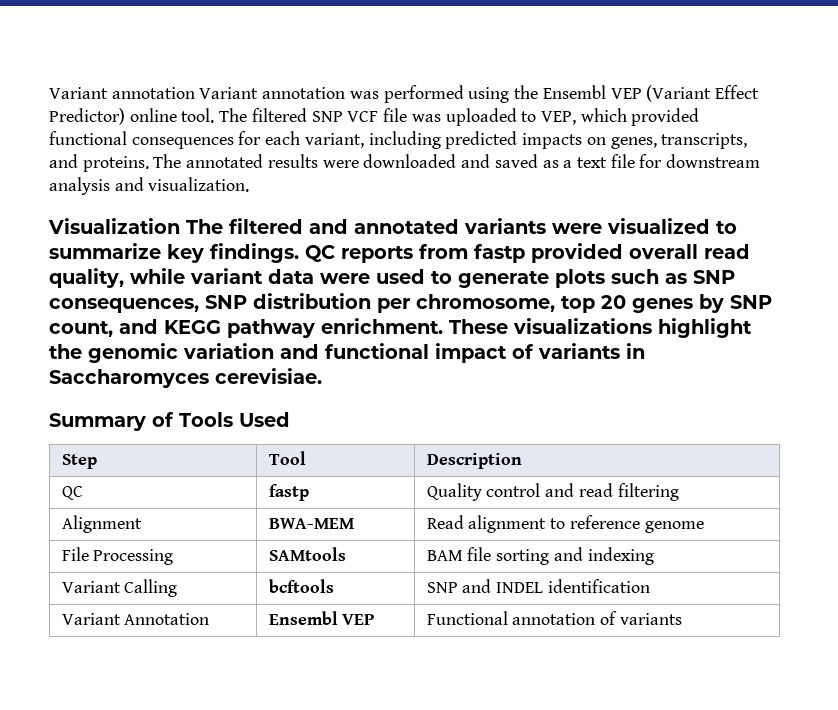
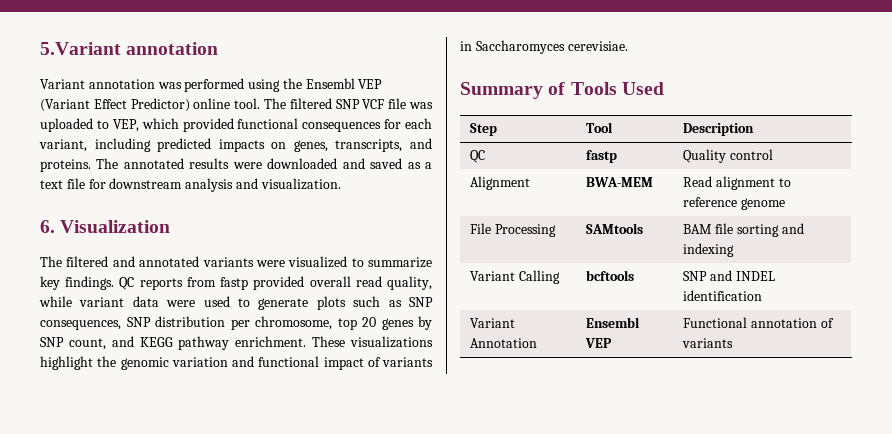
[49,87,195,99] Variant annotation -> [40,42,219,55] 5.Variant annotation //
(250, 184) none -> [40,220,55,233] 6.
(180, 226) none -> (171, 226) //
[545,483,679,501] and read filtering -> (774, 154) none

